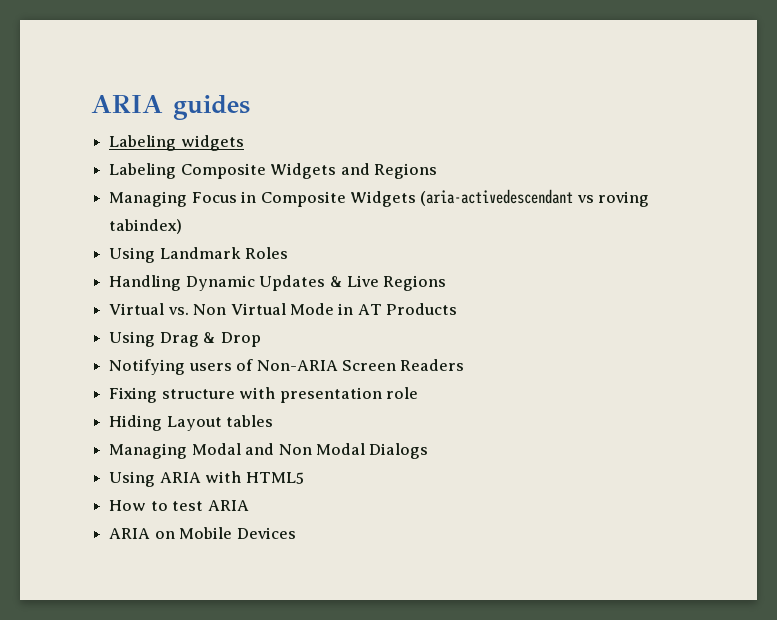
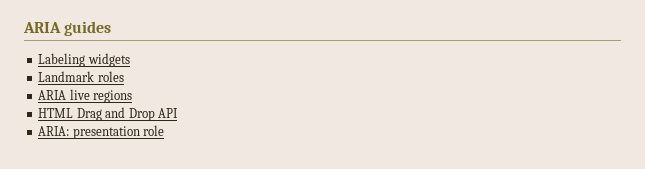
[109,163,437,179] [109,189,650,207] [109,219,183,234] [109,247,289,263] [109,275,447,291] [109,303,458,315] [109,331,261,347] [109,359,465,375] [109,387,418,403] [109,415,274,431] [109,443,429,459] [109,471,304,487] [109,500,249,511] [109,527,296,539] Labeling Composite Widgets and Regions // Managing Focus in Composite Widgets (aria-activedescendant vs roving tabindex) // Using Landmark Roles // Handling Dynamic Updates & Live Regions // Virtual vs. Non Virtual Mode in AT Products // Using Drag & Drop // Notifying users of Non-ARIA Screen Readers // Fixing structure with presentation role // Hiding Layout tables // Managing Modal and Non Modal Dialogs // Using ARIA with HTML5 // How to test ARIA // ARIA on Mobile Devices -> [38,71,124,82] [38,89,133,103] [38,107,179,121] [38,125,165,139] Landmark roles // ARIA live regions // HTML Drag and Drop API // ARIA: presentation role

